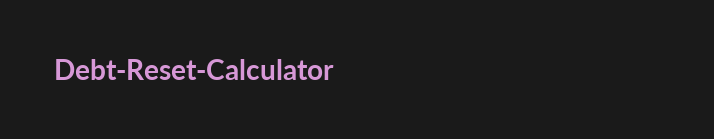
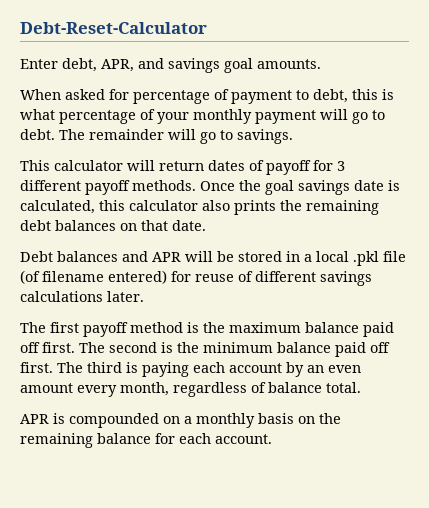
(334, 69) none -> [20,58,321,73] [20,89,394,104] [20,109,385,124] [20,129,293,144] [20,160,345,175] [20,180,400,195] [20,200,379,215] [20,220,206,231] [20,251,406,266] [20,270,372,286] [20,291,144,302] [20,322,394,337] [20,342,390,357] [20,362,361,377] [20,382,361,397] [20,413,341,428] [20,433,272,448] // Enter debt, APR, and savings goal amounts. // When asked for percentage of payment to debt, this is what percentage of your monthly payment will go to debt. The remainder will go to savings. // This calculator will return dates of payoff for 3 different payoff methods. Once the goal savings date is calculated, this calculator also prints the remaining debt balances on that date. // Debt balances and APR will be stored in a local .pkl file (of filename entered) for reuse of different savings calculations later. // The first payoff method is the maximum balance paid off first. The second is the minimum balance paid off first. The third is paying each account by an even amount every month, regardless of balance total. // APR is compounded on a monthly basis on the remaining balance for each account.

